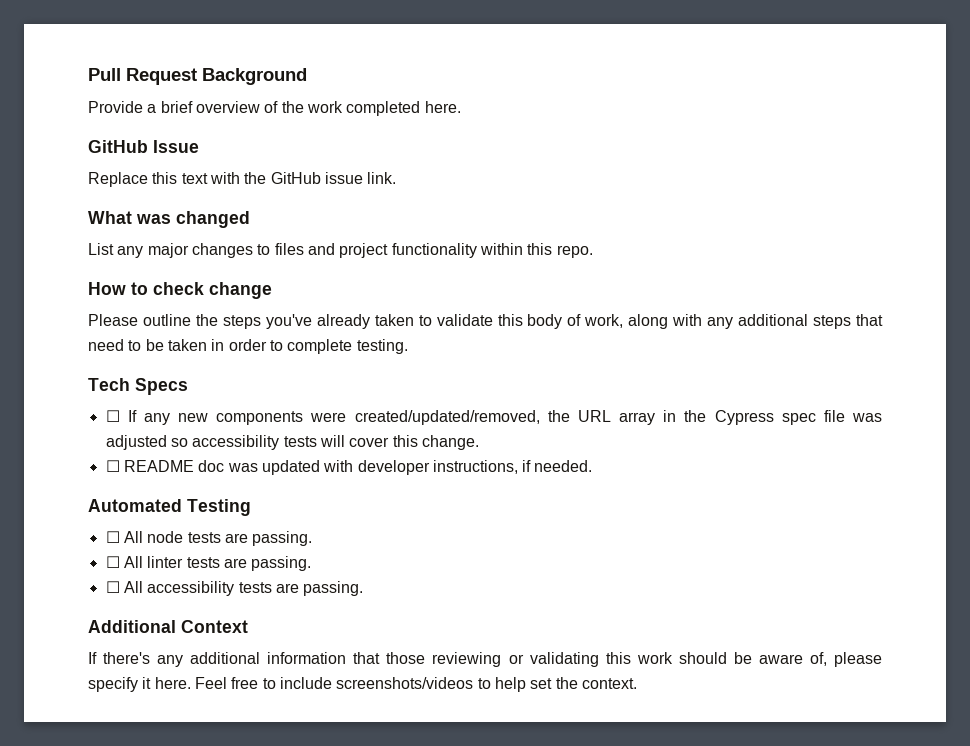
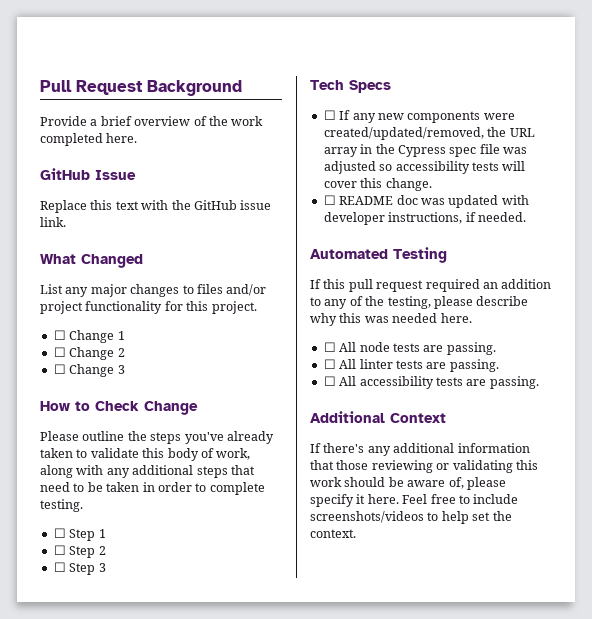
[136,211,250,228] was changed -> [81,254,143,268] Changed
[307,243,335,255] and -> [226,284,267,296] and/or
[479,243,593,258] within this repo. -> [164,301,257,314] [53,330,125,343] [53,347,125,360] [53,364,125,377] for this project. // ☐ Change 1 // ☐ Change 2 // ☐ Change 3
[153,282,272,299] check change -> [95,401,198,415] Check Change
(408, 346) none -> [53,528,106,541] [53,545,106,558] [53,562,106,575] // ☐ Step 1 // ☐ Step 2 // ☐ Step 3
(251, 507) none -> [310,279,552,292] [310,296,529,309] [310,313,472,326] // If this pull request required an addition to any of the testing, please describe why this was needed here.

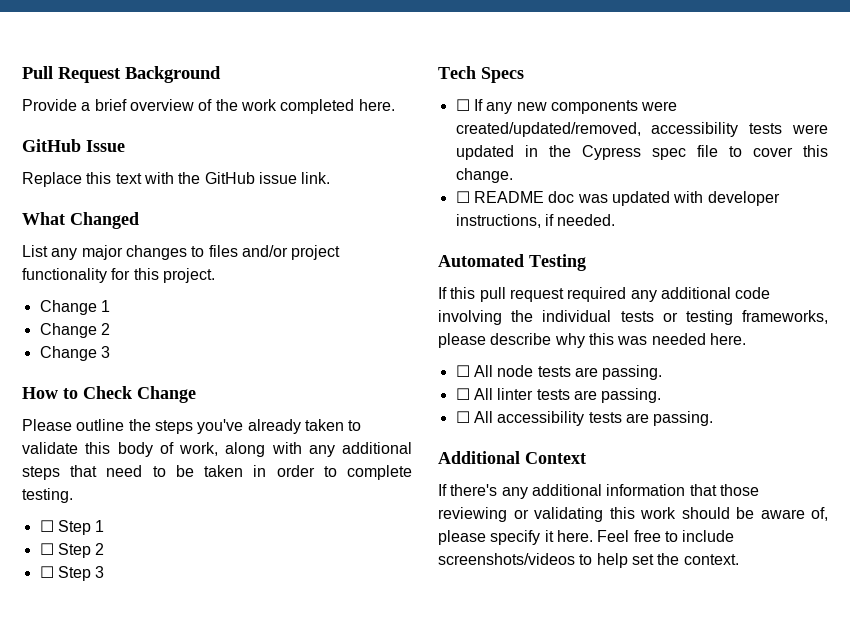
[53,330,66,340] ☐ -> (215, 275) none
[53,347,66,357] ☐ -> (110, 306) none
[53,364,66,374] ☐ -> (110, 329) none
[487,127,535,137] [323,147,358,157] the URL array -> [651,122,828,137] [455,145,514,160] accessibility tests were updated
[503,147,527,154] [323,161,526,174] was adjusted so accessibility tests will -> [728,146,742,157] to
[482,279,552,289] [310,296,431,309] an addition to any of the testing, -> [630,287,771,302] [438,310,828,325] any additional code involving the individual tests or testing frameworks,

